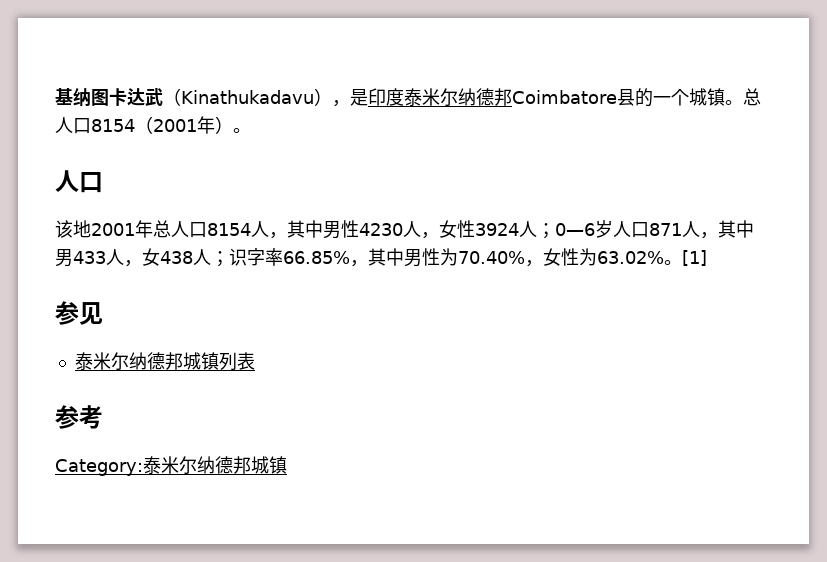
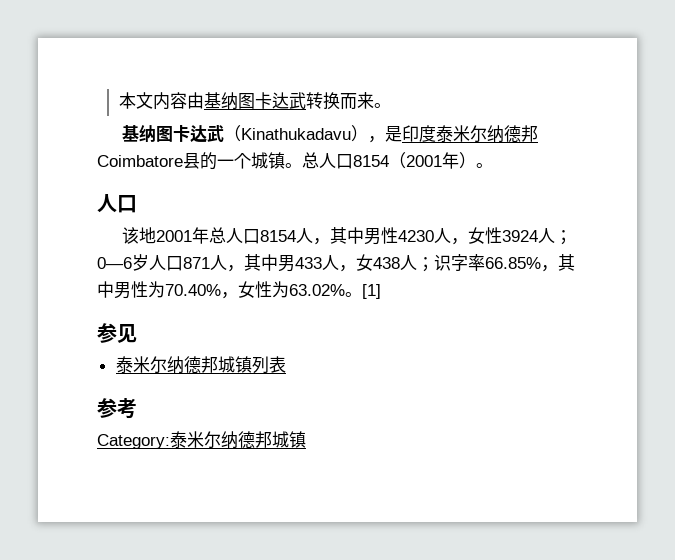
(55, 96) none -> [118,92,391,110] 本文内容由基纳图卡达武转换而来。 //

